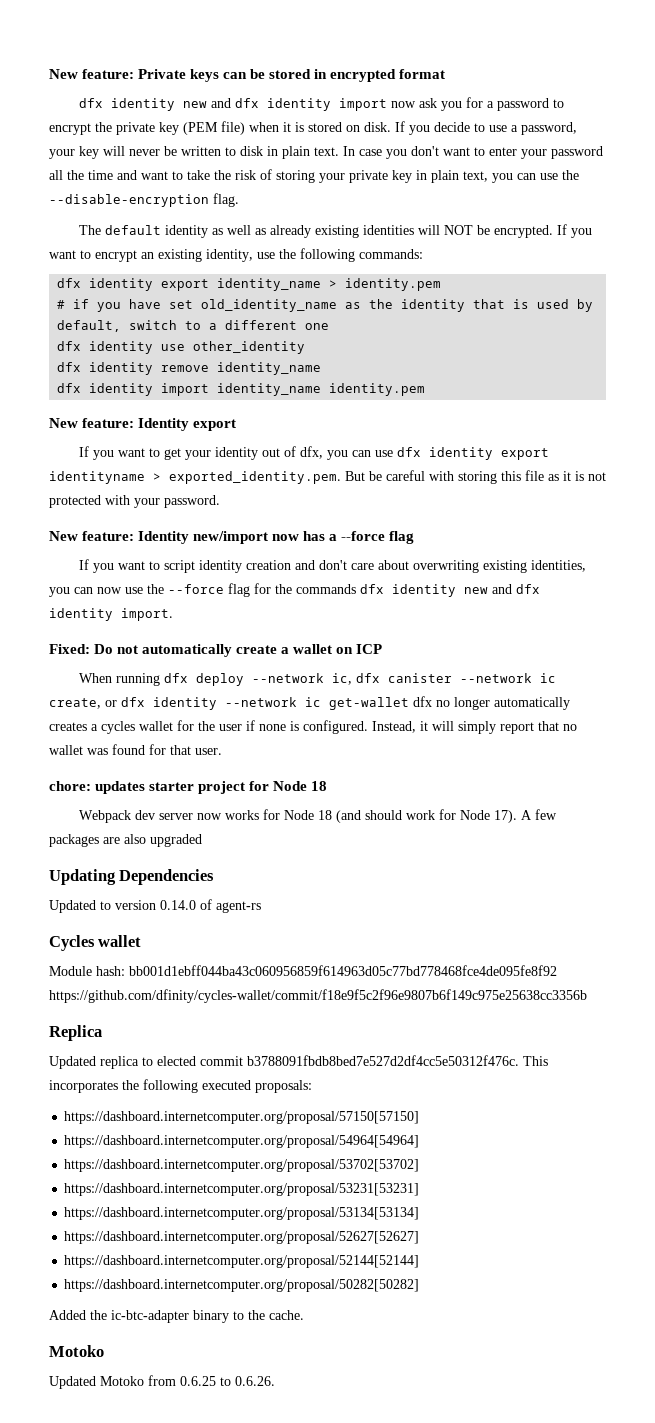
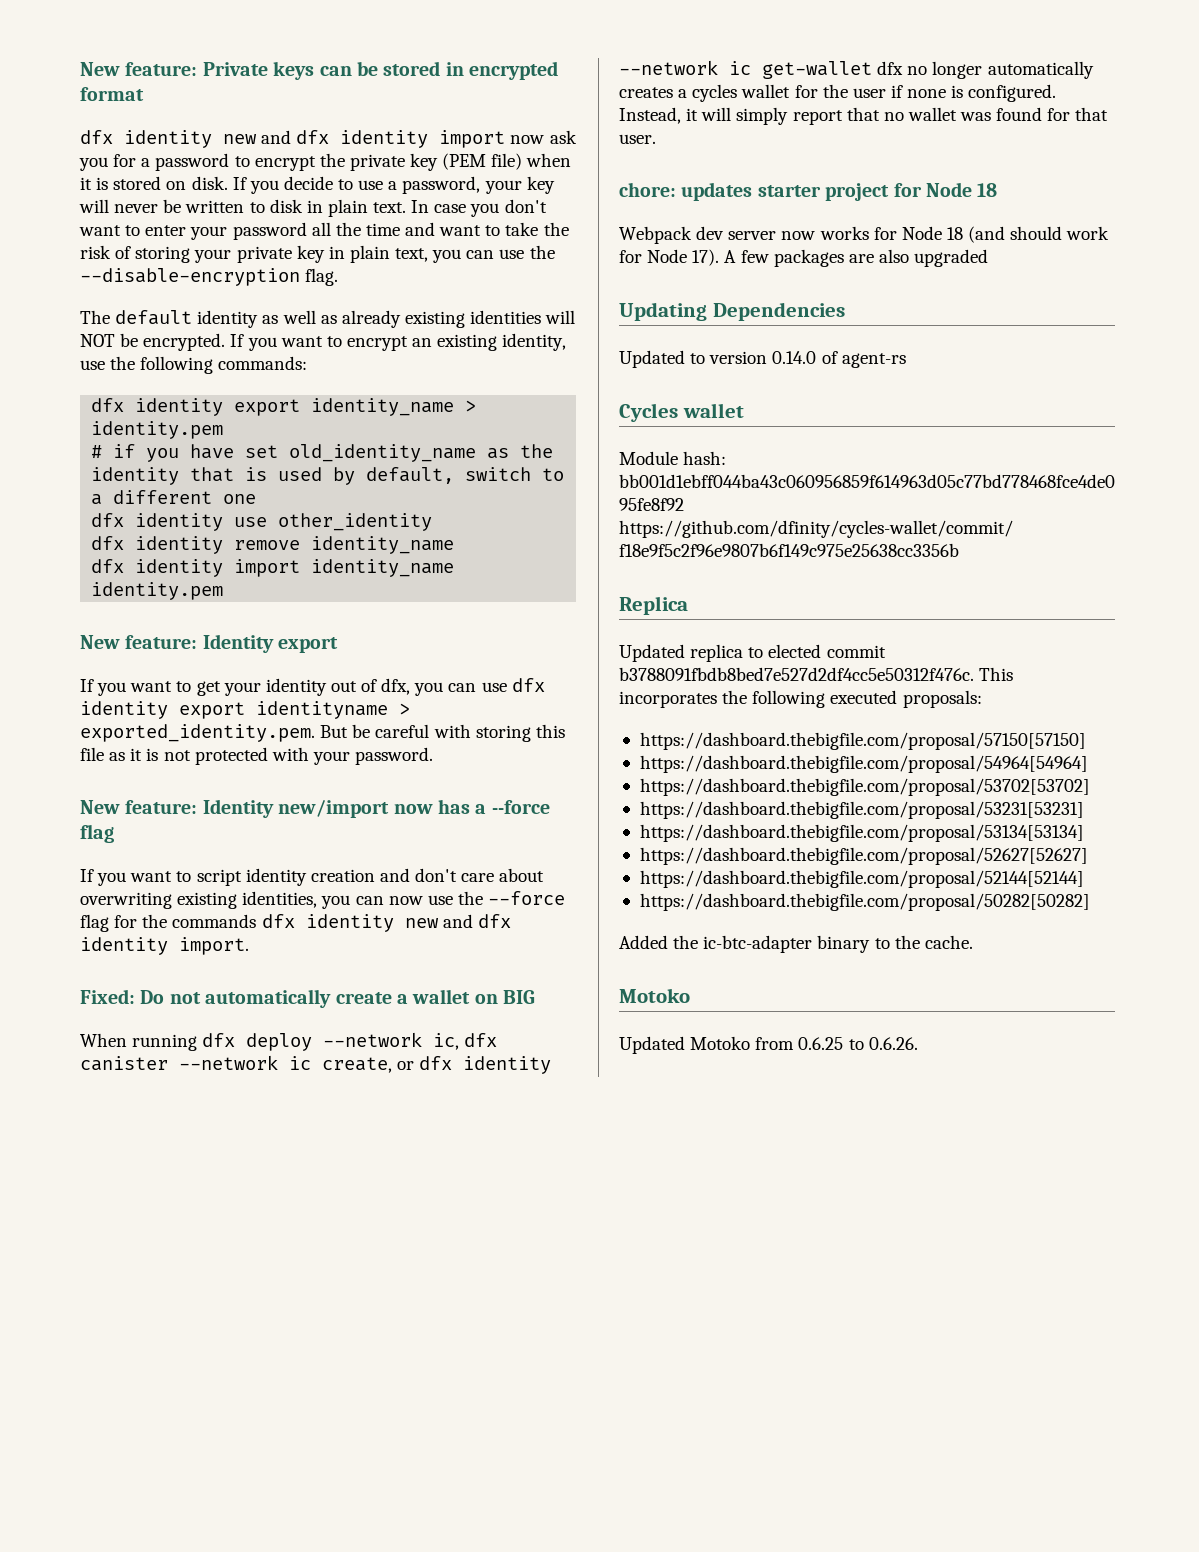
[356,644,383,654] ICP -> [503,990,536,1004] BIG
[64,1111,420,1124] [64,1135,420,1148] [64,1159,420,1172] [64,1183,420,1196] [64,1207,420,1220] [64,1231,420,1244] [64,1255,420,1268] [64,1279,420,1292] https://dashboard.internetcomputer.org/proposal/57150[57150] // https://dashboard.internetcomputer.org/proposal/54964[54964] // https://dashboard.internetcomputer.org/proposal/53702[53702] // https://dashboard.internetcomputer.org/proposal/53231[53231] // https://dashboard.internetcomputer.org/proposal/53134[53134] // https://dashboard.internetcomputer.org/proposal/52627[52627] // https://dashboard.internetcomputer.org/proposal/52144[52144] // https://dashboard.internetcomputer.org/proposal/50282[50282] -> [639,732,1086,750] [639,755,1088,773] [639,778,1090,796] [639,801,1084,819] [639,824,1084,842] [639,847,1088,865] [639,870,1084,888] [639,893,1090,911] https://dashboard.thebigfile.com/proposal/57150[57150] // https://dashboard.thebigfile.com/proposal/54964[54964] // https://dashboard.thebigfile.com/proposal/53702[53702] // https://dashboard.thebigfile.com/proposal/53231[53231] // https://dashboard.thebigfile.com/proposal/53134[53134] // https://dashboard.thebigfile.com/proposal/52627[52627] // https://dashboard.thebigfile.com/proposal/52144[52144] // https://dashboard.thebigfile.com/proposal/50282[50282]

